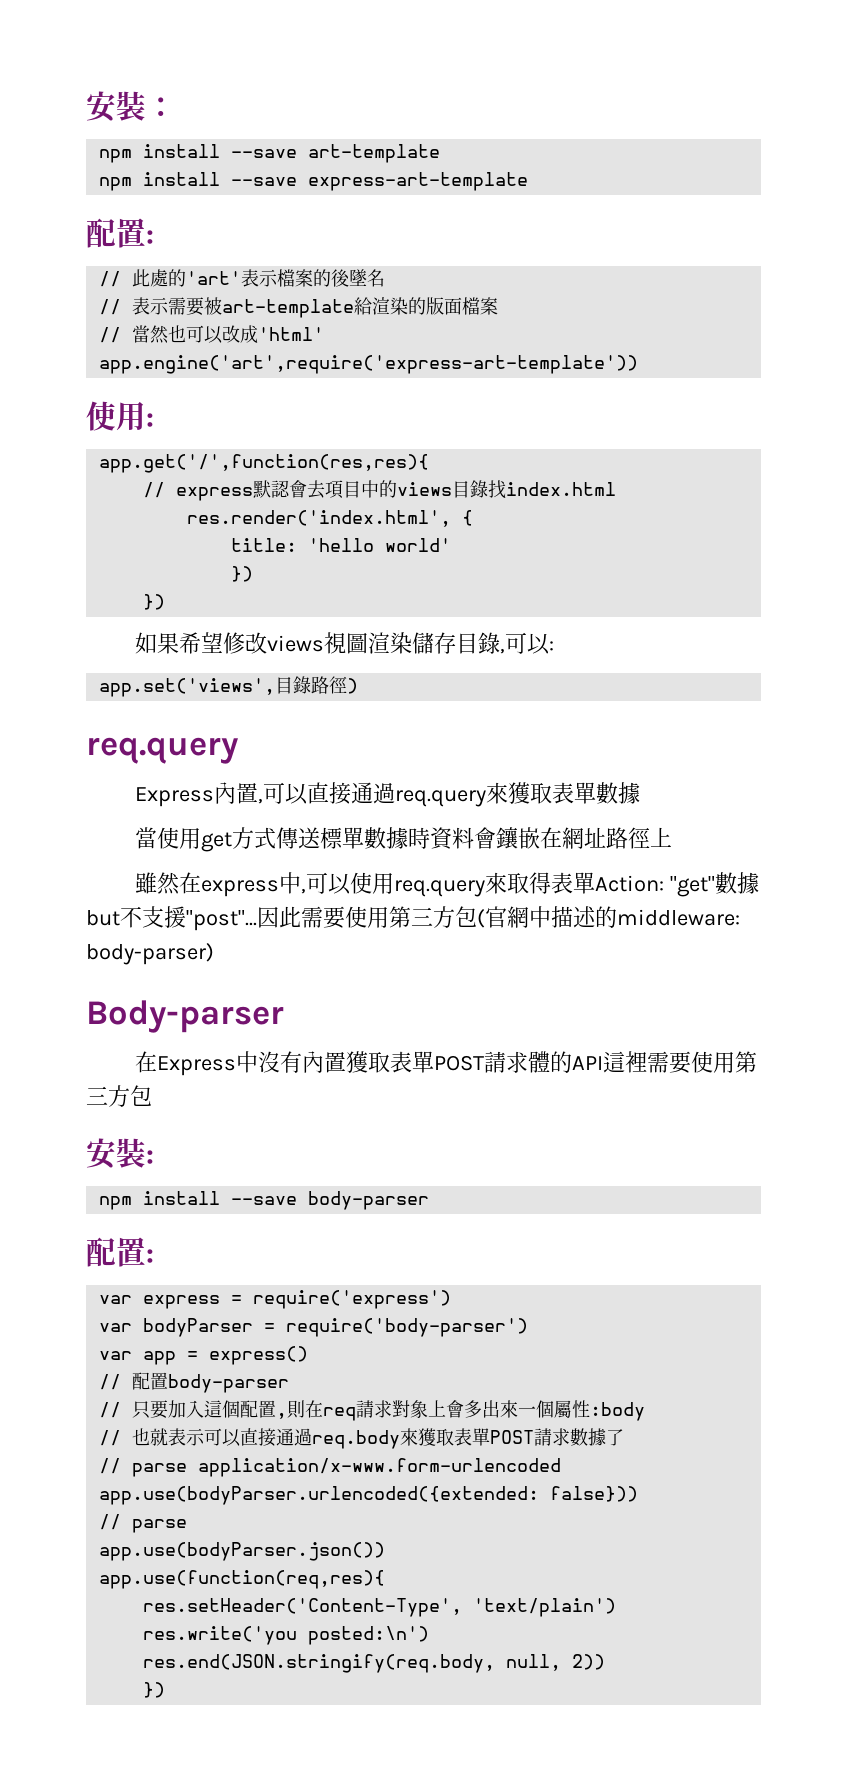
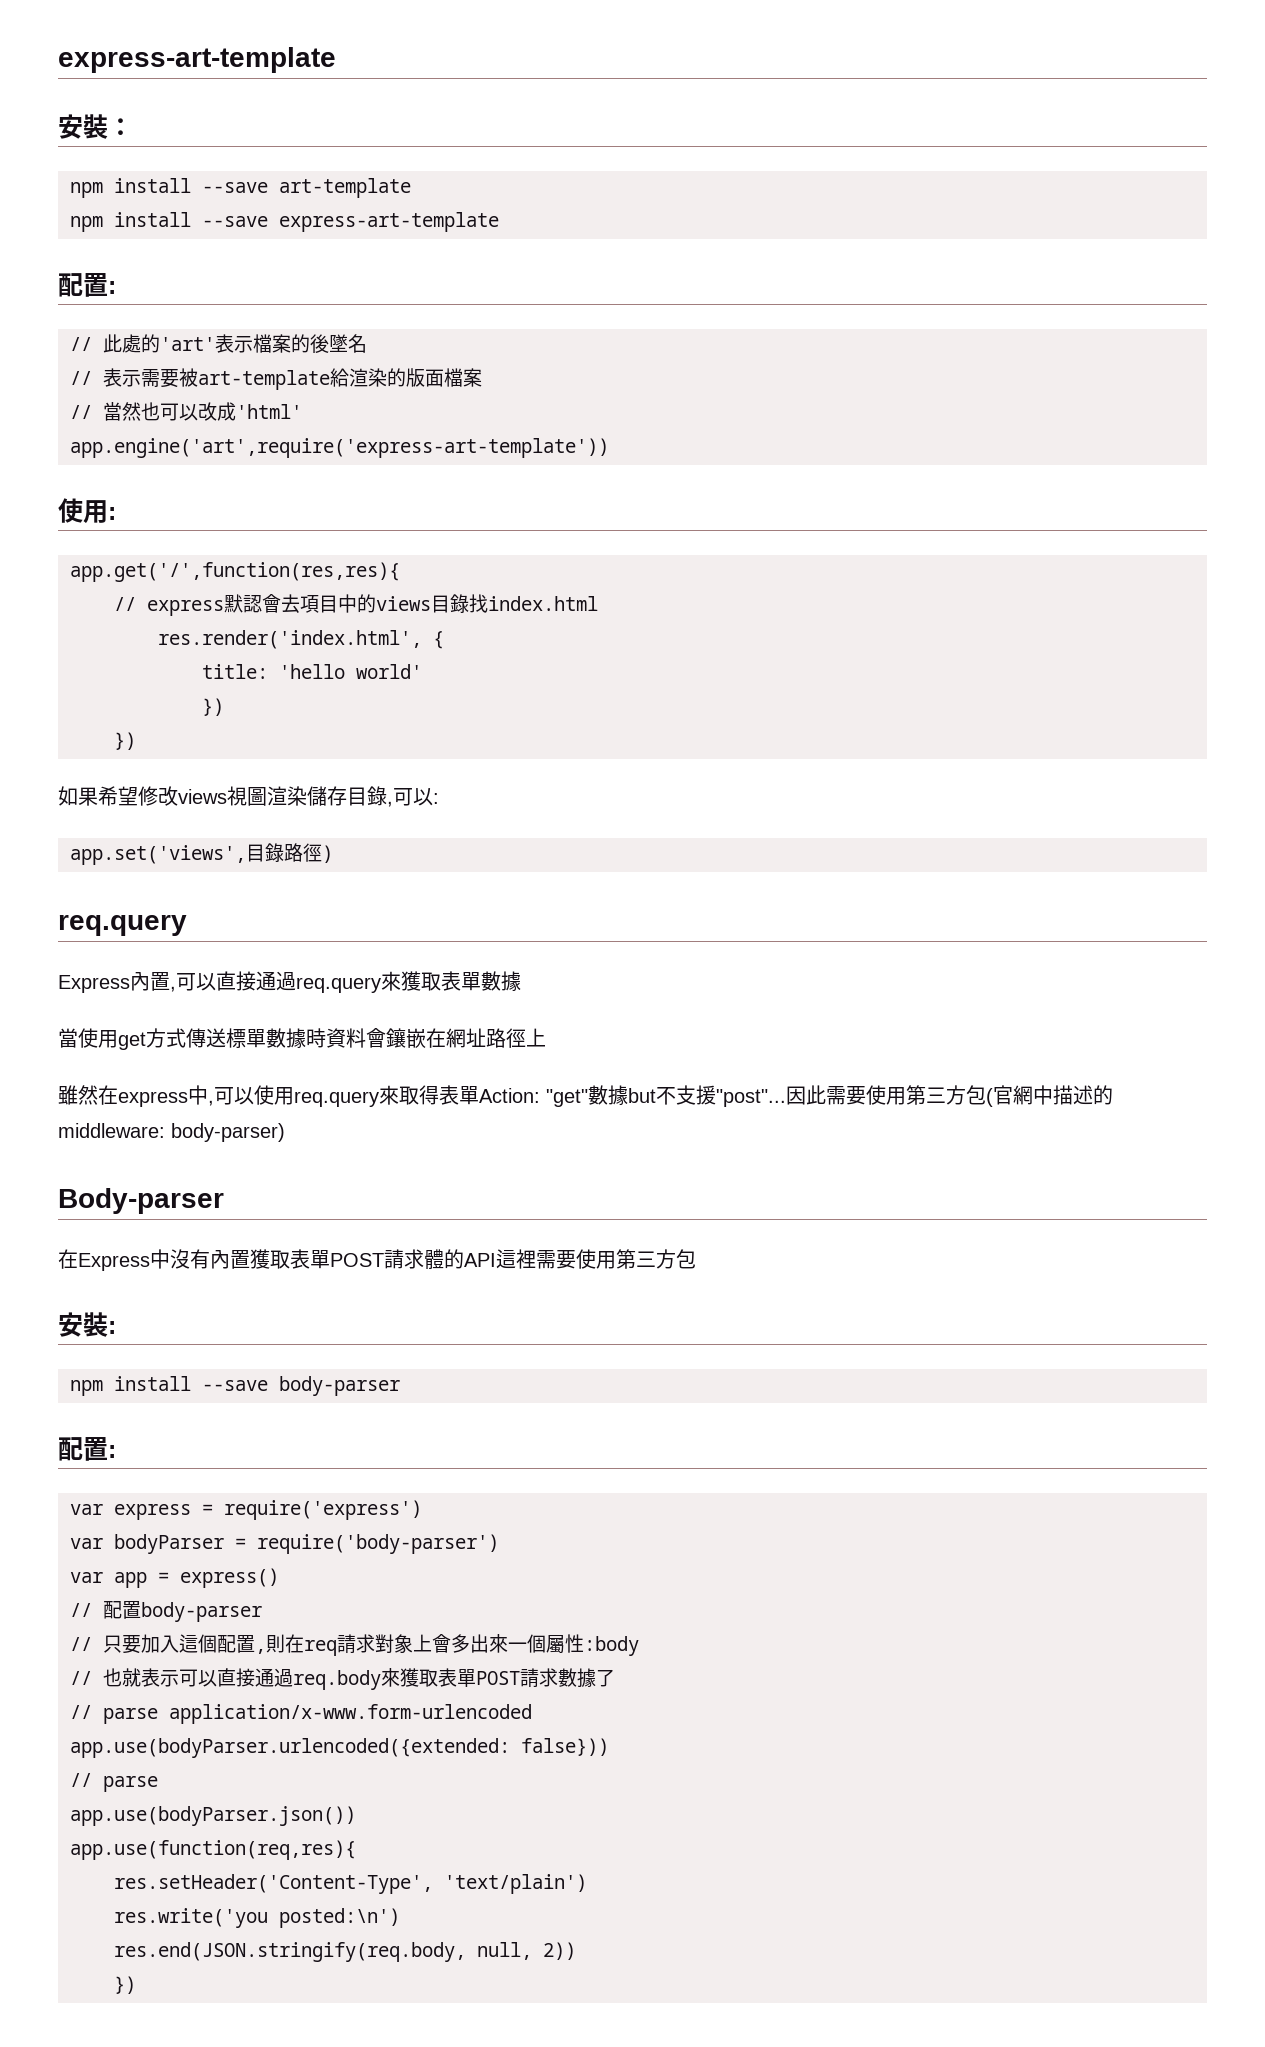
(86, 106) none -> [58,47,336,73] express-art-template //

